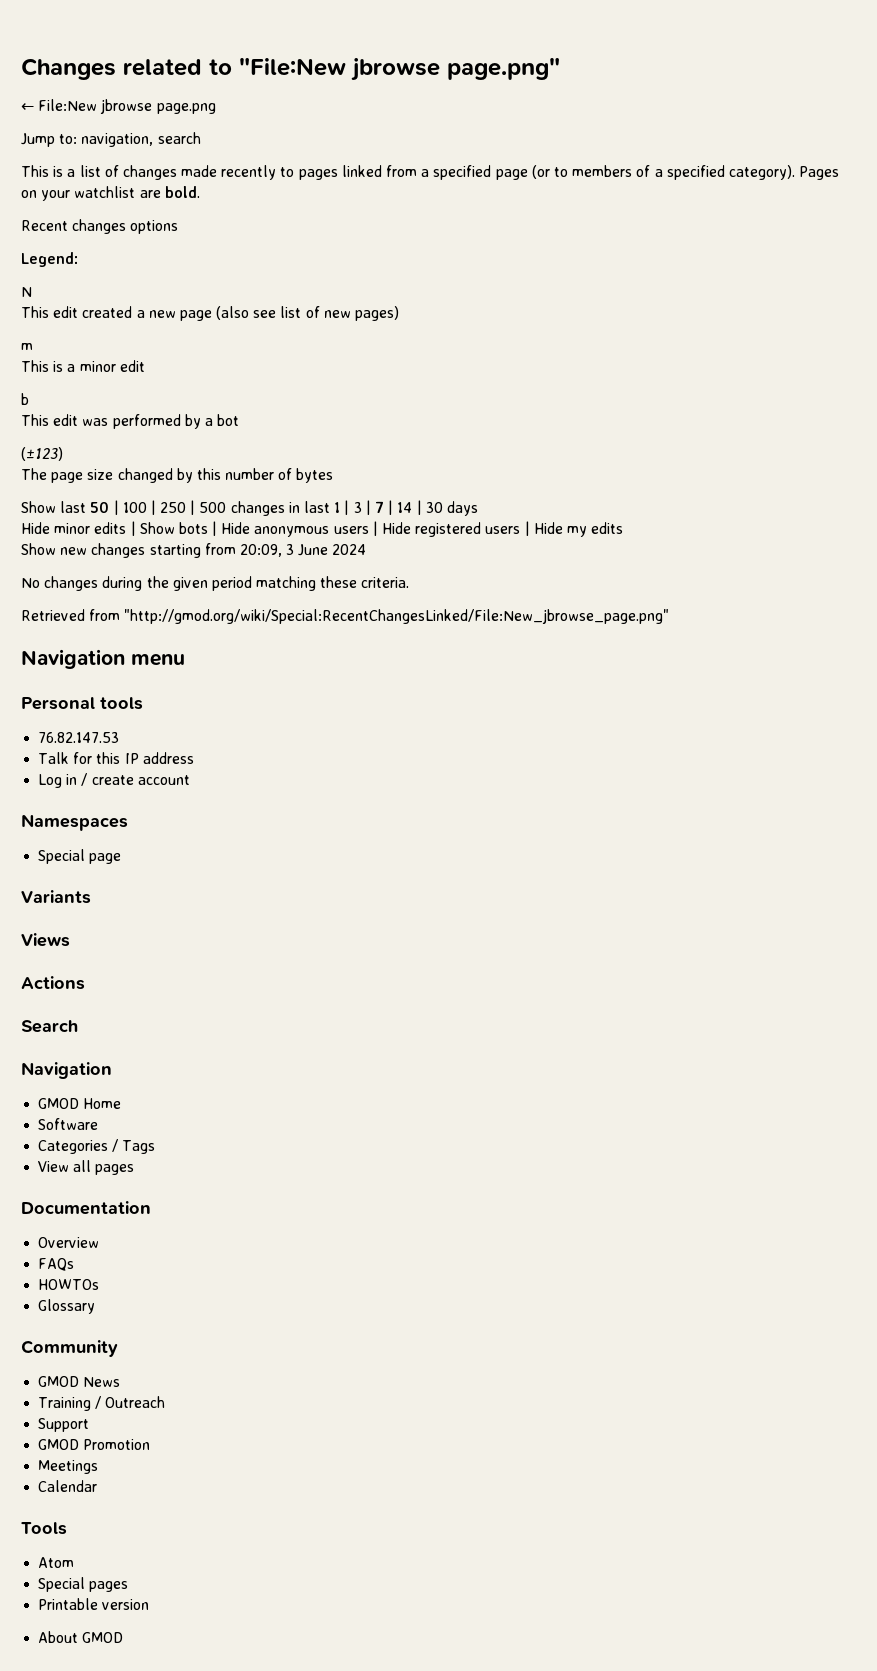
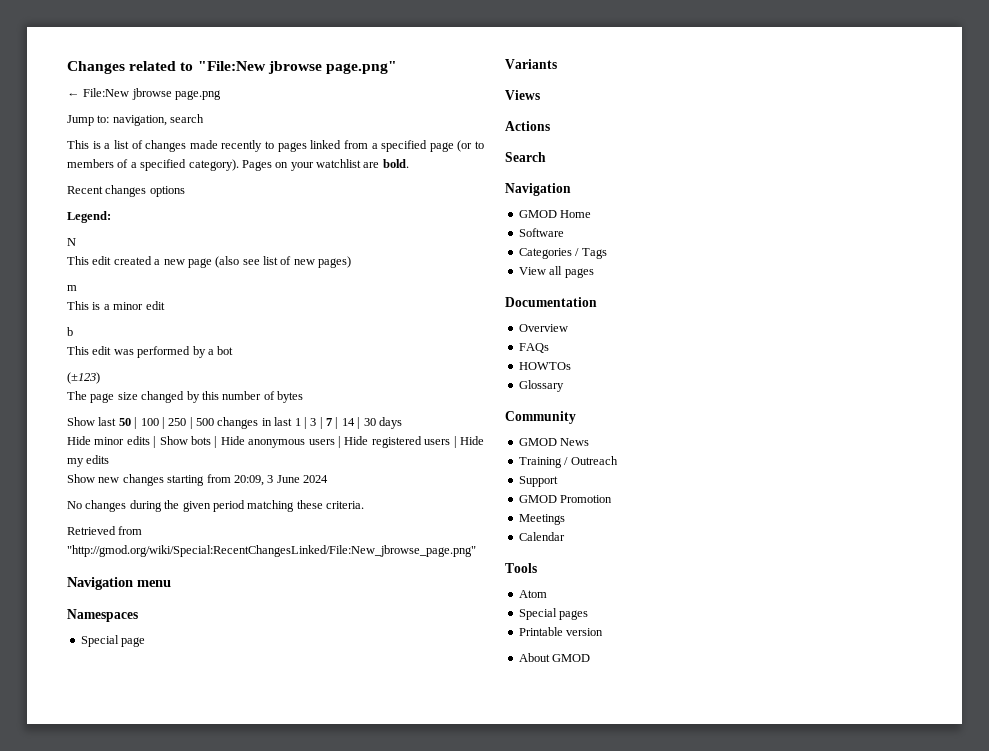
[21,697,143,710] [38,732,120,743] [38,752,194,764] [38,773,190,788] // Personal tools // 76.82.147.53 // Talk for this IP address // Log in / create account -> (171, 583) none

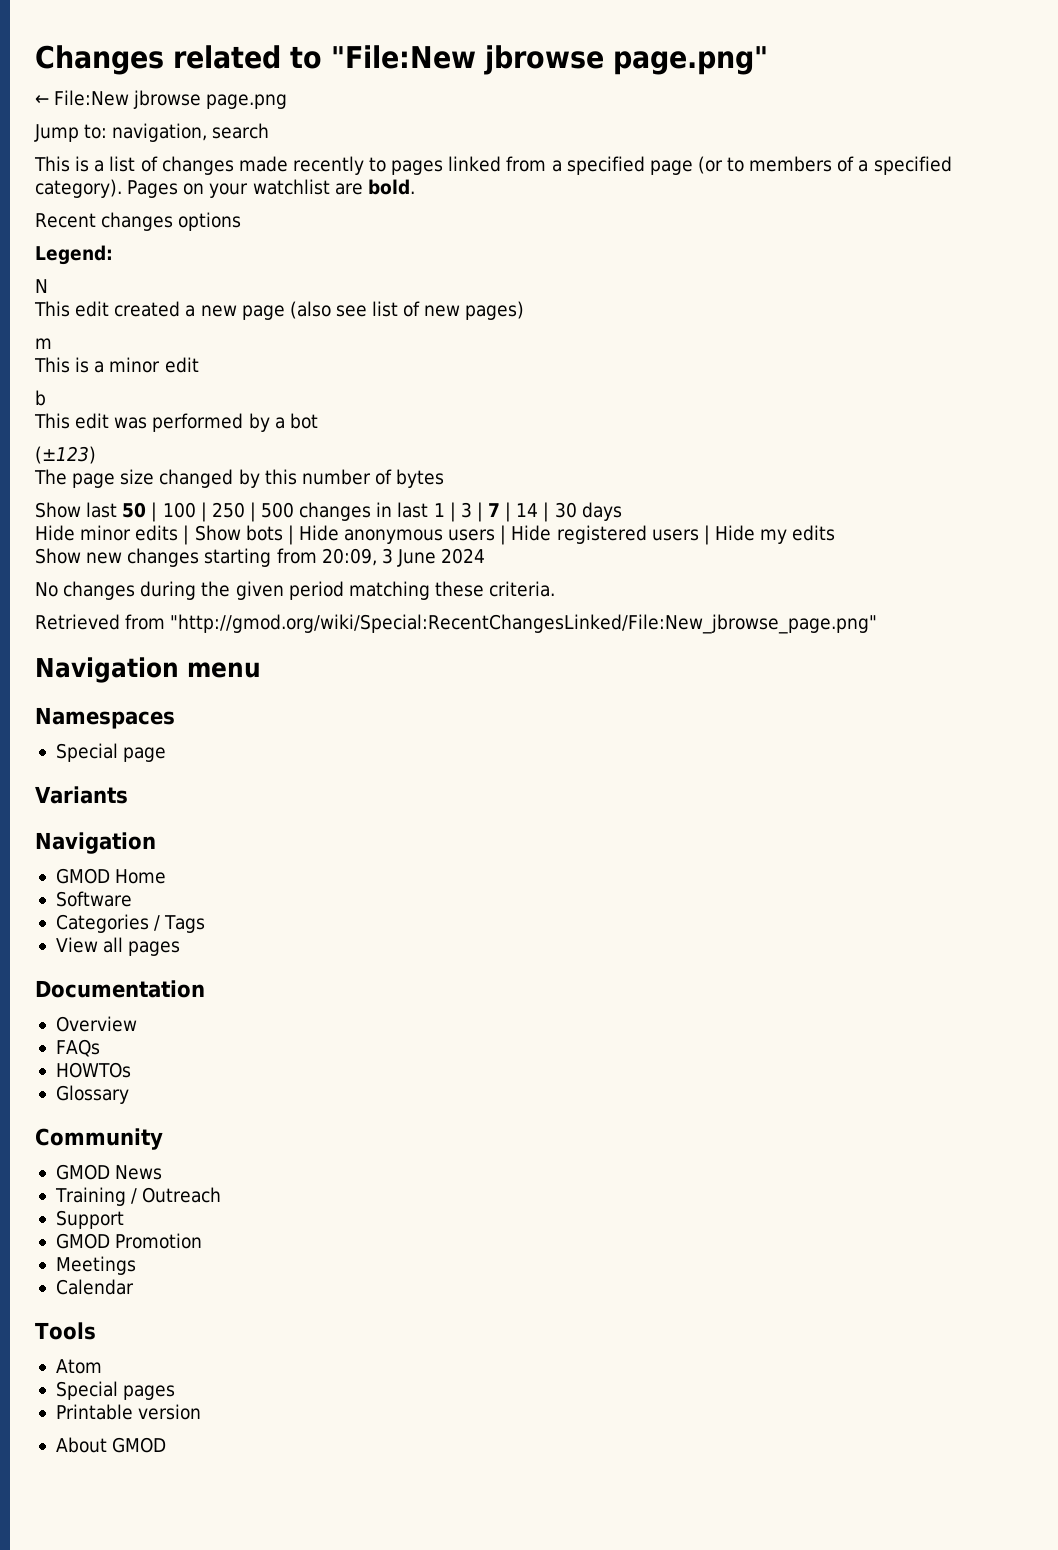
[505,90,540,100] [505,121,550,131] [505,152,546,162] // Views // Actions // Search -> (128, 795) none

